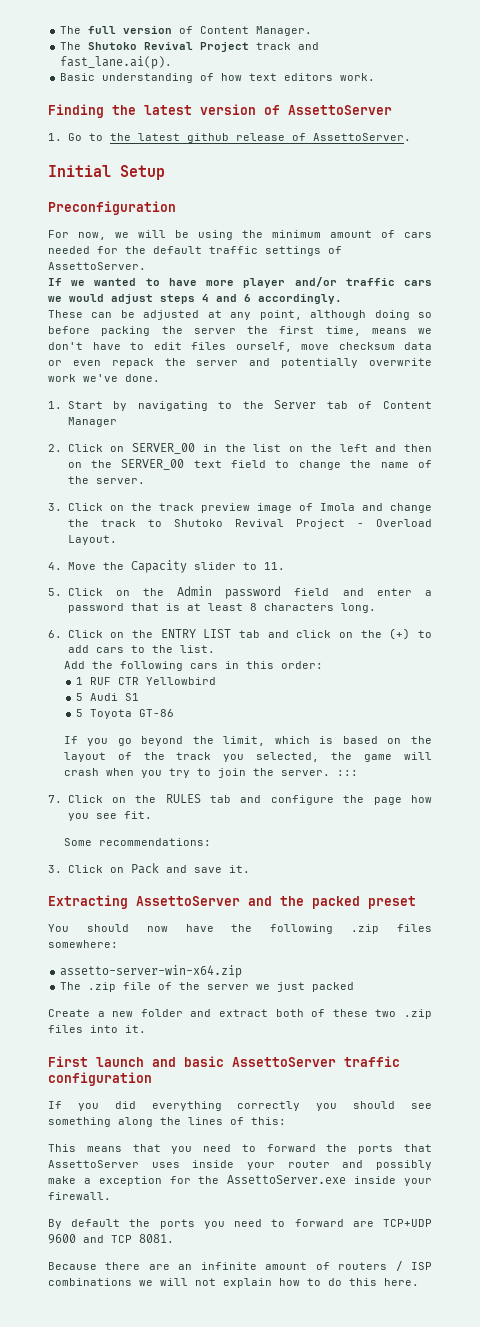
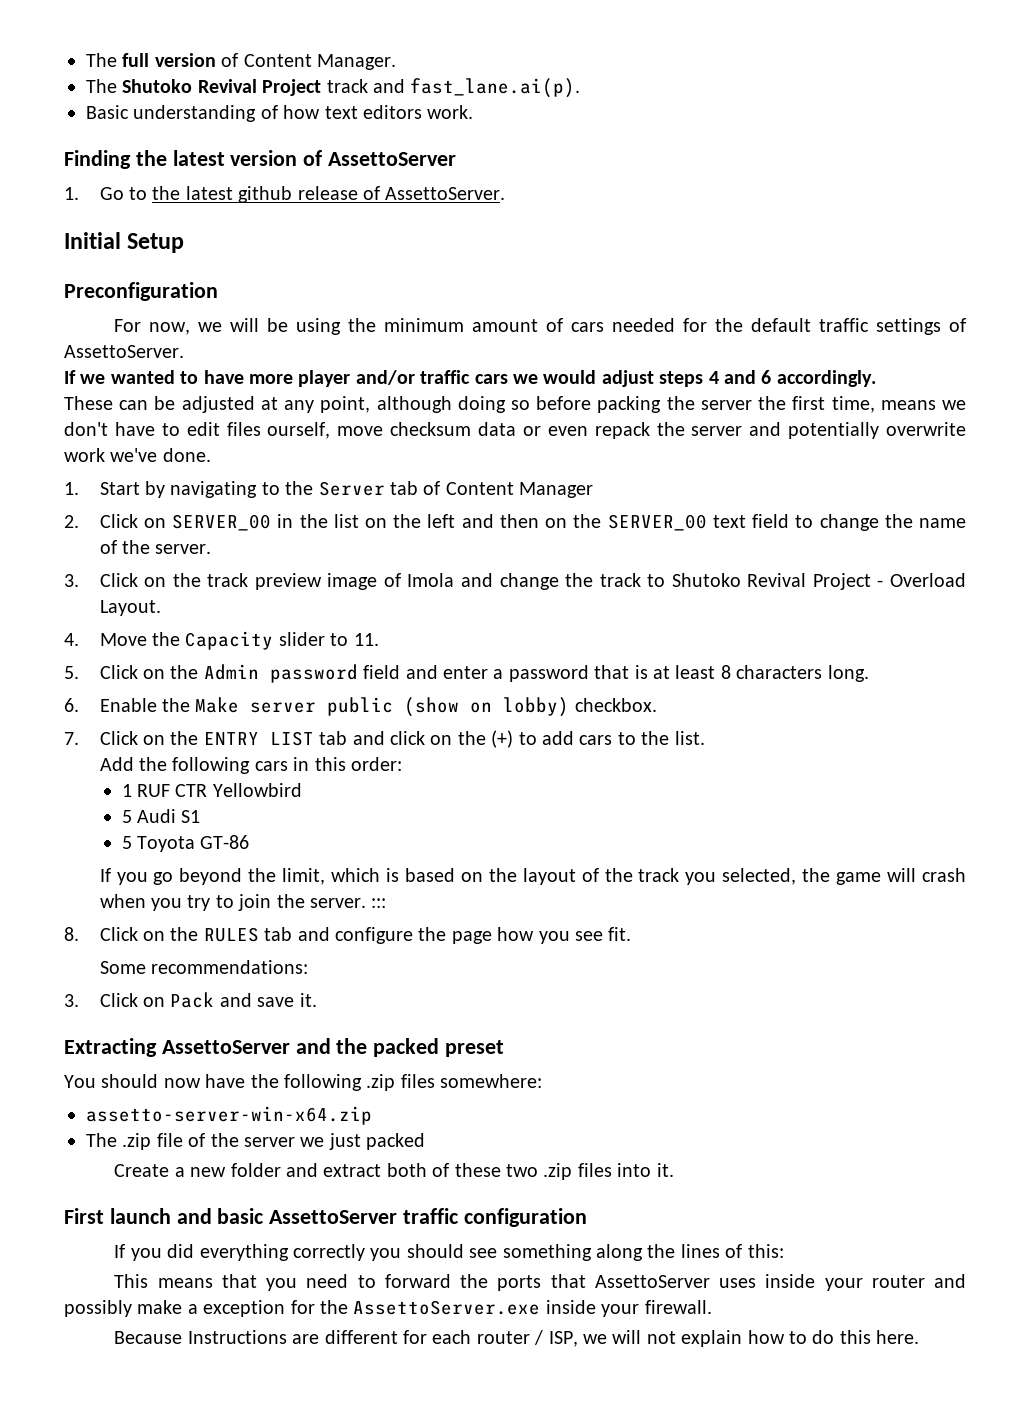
(62, 634) none -> [99,697,657,717] [64,732,79,745] Enable the Make server public (show on lobby) checkbox. // 7.
[48,795,62,803] 7. -> [64,927,79,941] 8.
[48,1219,433,1229] [48,1234,174,1244] [48,1261,433,1271] [48,1278,132,1286] By default the ports you need to forward are TCP+UDP 9600 and TCP 8081. // Because there are an infinite amount of routers / ISP combinations -> [114,1330,578,1347] Because Instructions are different for each router / ISP,

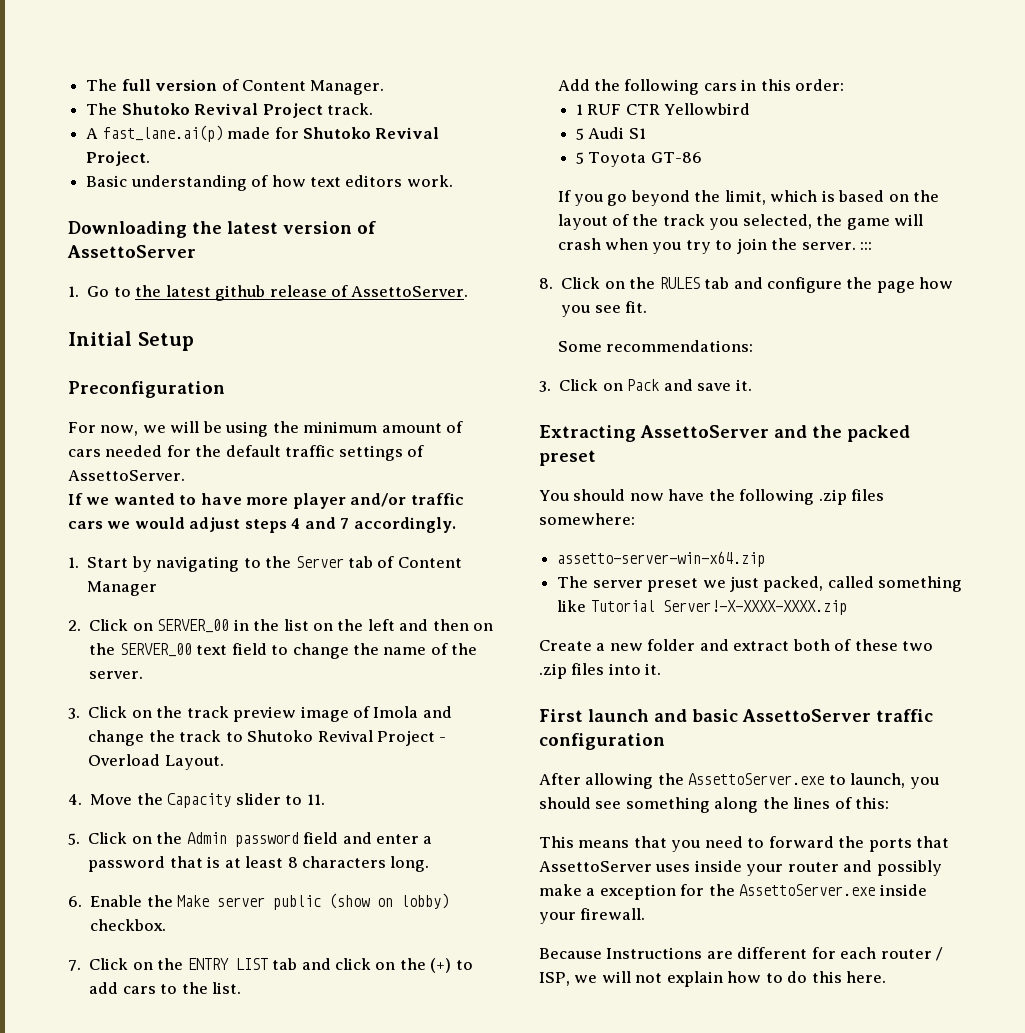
[326,78,581,98] track and fast_lane.ai(p). -> [326,103,373,115] [86,125,440,142] [86,151,151,166] track. // A fast_lane.ai(p) made for Shutoko Revival Project.
[64,150,131,169] Finding -> [68,221,187,238] Downloading
[761,370,772,384] 6 -> [340,518,350,529] 7
[64,396,966,413] [64,422,966,439] [64,448,211,462] // These can be adjusted at any point, although doing so before packing the server the first time, means we don't have to edit files ourself, move checksum data or even repack the server and potentially overwrite work we've done. -> (456, 525) none
[122,1133,426,1150] .zip file of the server we just packed -> [592,576,963,592] [557,600,847,615] server preset we just packed, called something like Tutorial Server!-X-XXXX-XXXX.zip
[114,1244,365,1261] If you did everything correctly -> [539,773,906,789] After allowing the AssettoServer.exe to launch,

